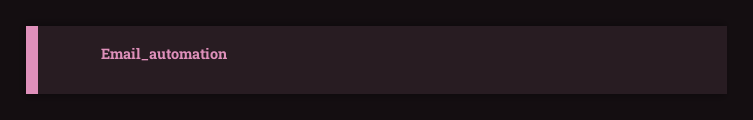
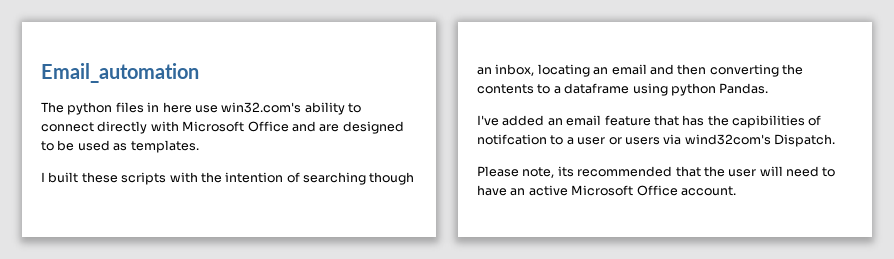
(227, 54) none -> [41,102,361,115] [41,121,404,134] [41,140,199,153] [41,172,415,185] [477,64,803,77] [477,83,769,96] [477,115,822,128] [477,134,835,147] [477,166,836,178] [477,185,736,196] // The python files in here use win32.com's ability to connect directly with Microsoft Office and are designed to be used as templates. // I built these scripts with the intention of searching though an inbox, locating an email and then converting the contents to a dataframe using python Pandas. // I've added an email feature that has the capibilities of notifcation to a user or users via wind32com's Dispatch. // Please note, its recommended that the user will need to have an active Microsoft Office account.

